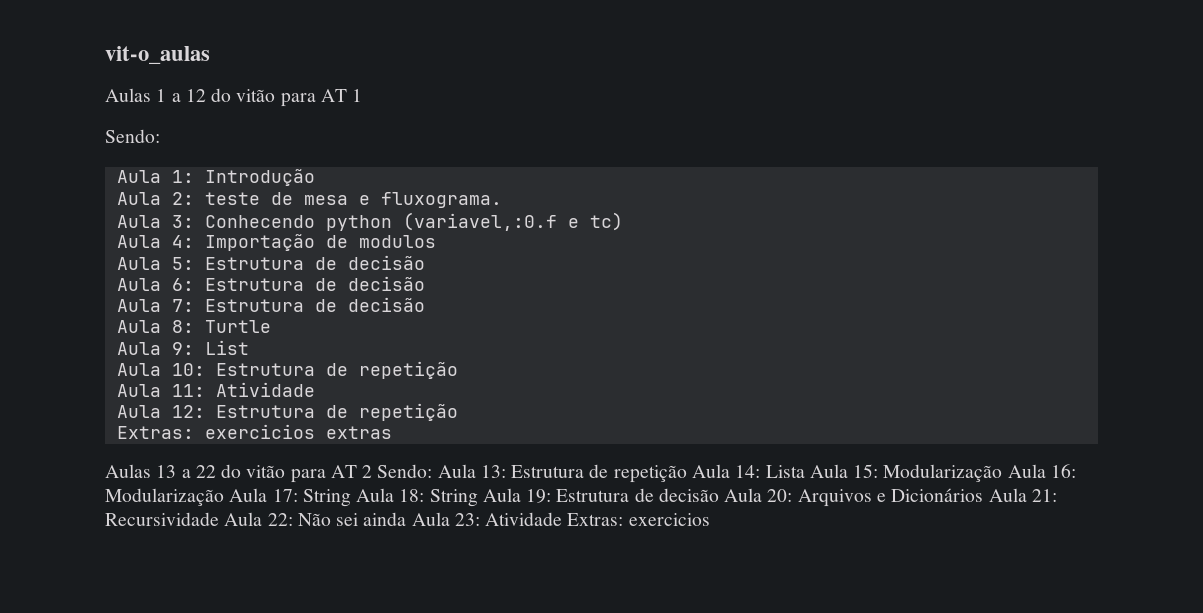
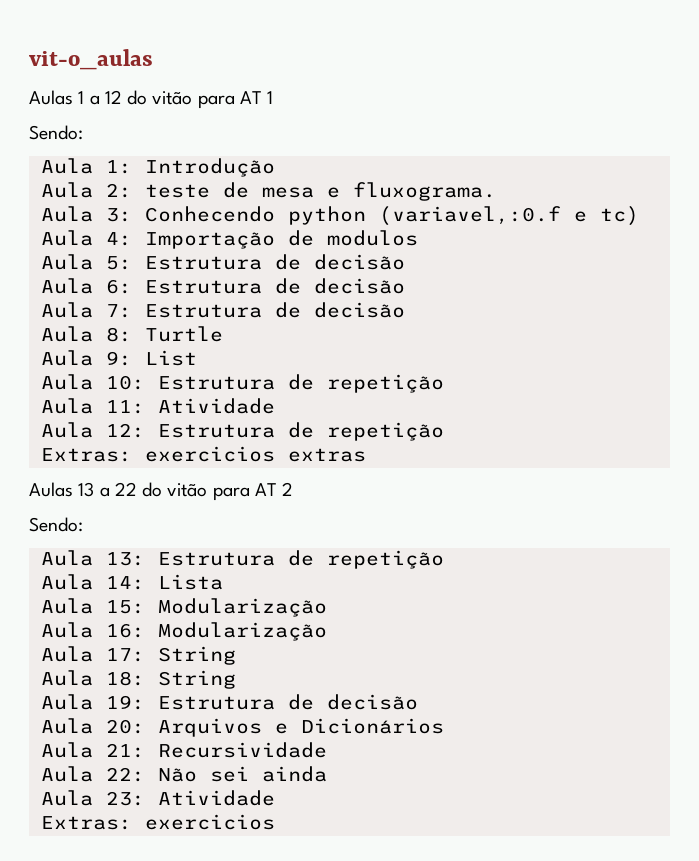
[377,464,433,478] Sendo: -> [29,517,83,532] // Sendo: //
(687, 474) none -> (444, 559) //
(805, 471) none -> (223, 582) //
(1003, 473) none -> (327, 607) //
(224, 497) none -> (327, 631) //
(351, 498) none -> (236, 655) //
(478, 498) none -> (236, 679) //
(719, 495) none -> (418, 702) //
(984, 495) none -> (444, 726) //
(219, 519) none -> (327, 750) //
(407, 519) none -> (327, 774) //
(563, 519) none -> (275, 798) //

